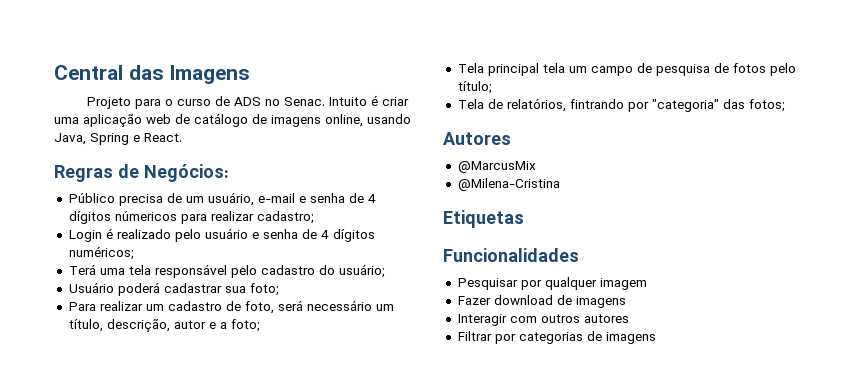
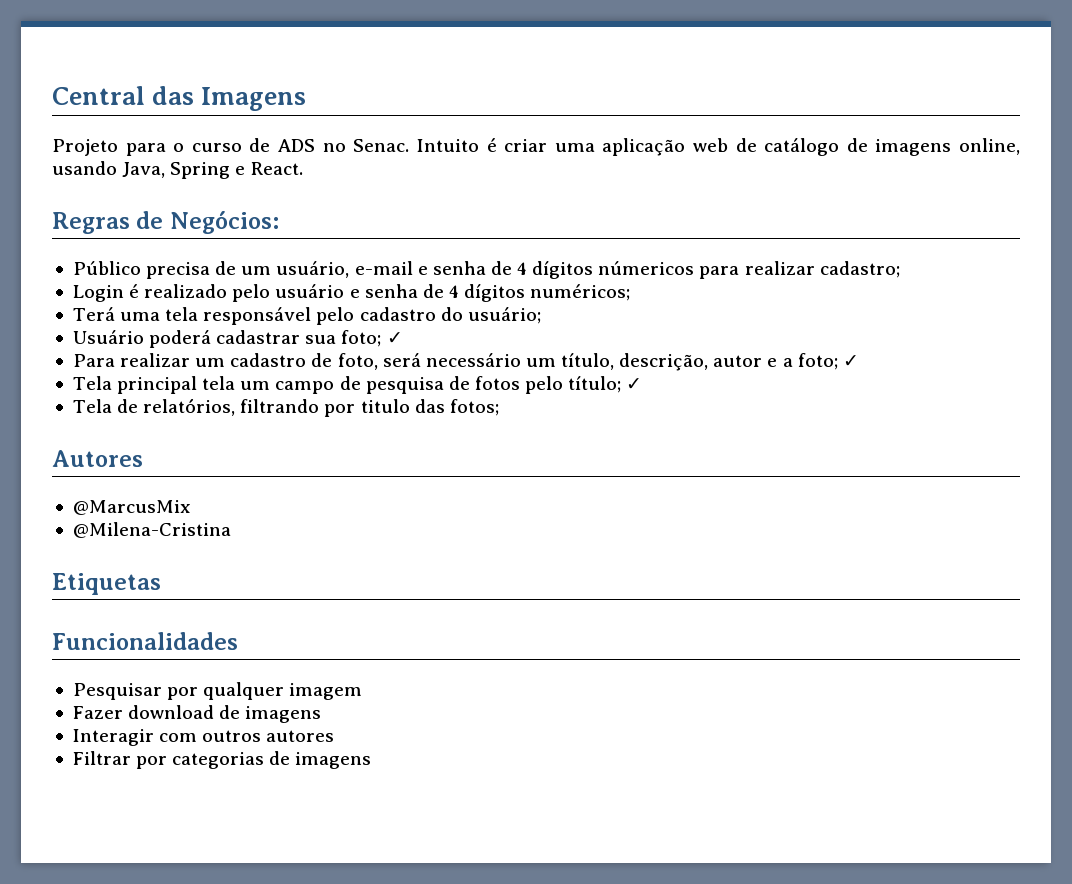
(279, 289) none -> [386,332,403,344] ✓
(260, 325) none -> [842,355,859,367] ✓
(492, 87) none -> [626,378,643,390] ✓
[569,99,719,112] fintrando por "categoria" -> [240,399,410,417] filtrando por titulo

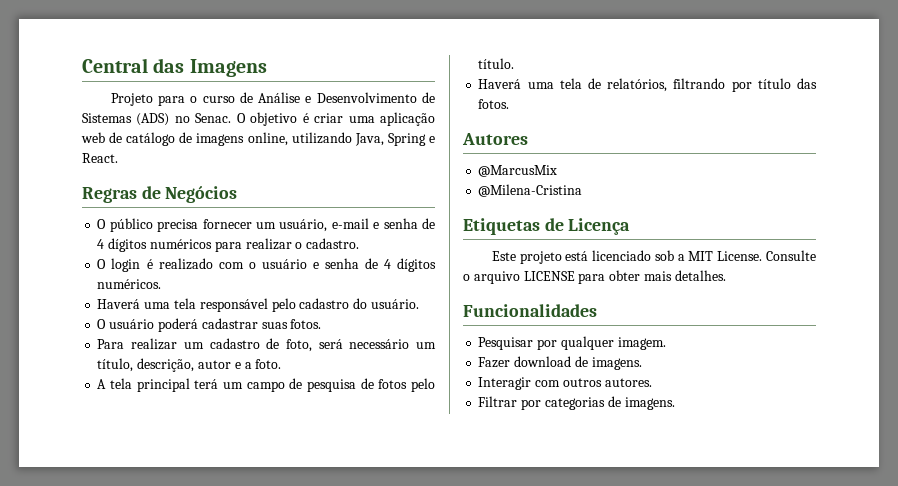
[278,139,479,152] ADS no Senac. Intuito -> [258,92,435,103] [82,112,298,126] Análise e Desenvolvimento de Sistemas (ADS) no Senac. O objetivo
[52,161,117,175] usando -> [291,132,352,144] utilizando
[169,210,279,234] [72,261,237,279] Negócios: // Público precisa de -> [165,186,238,203] [97,218,252,232] Negócios // O público precisa fornecer
[598,261,695,275] númericos -> [149,239,212,249] numéricos
[819,261,900,278] [72,284,271,302] cadastro; // Login é realizado pelo -> [295,238,360,249] [97,258,256,272] o cadastro. // O login é realizado com o
[530,284,631,301] [72,307,115,321] numéricos; // Terá -> [97,279,162,289] [97,299,141,309] numéricos. // Haverá
[467,307,541,324] [72,330,403,348] usuário; // Usuário poderá cadastrar sua foto; ✓ -> [370,299,419,309] [97,318,322,332] usuário. // O usuário poderá cadastrar suas fotos.
[797,353,859,370] [72,376,236,394] foto; ✓ // Tela principal tela -> [255,359,282,369] [97,378,219,392] foto. // A tela principal terá
[568,376,643,393] [72,399,112,413] título; ✓ // Tela -> [478,58,515,69] [478,78,582,89] título. // Haverá uma tela
[360,399,499,416] titulo das fotos; -> [757,78,817,89] [478,99,510,109] título das fotos.
(161, 584) none -> [544,218,631,235] [491,250,816,264] [463,270,726,284] de Licença // Este projeto está licenciado sob a MIT License. Consulte o arquivo LICENSE para obter mais detalhes.
[289,683,363,700] imagem -> [617,337,666,350] imagem.
[245,706,322,723] imagens -> [591,357,642,370] imagens.
[266,730,335,742] autores -> [604,378,652,387] autores.
[295,752,372,769] imagens -> [624,397,675,410] imagens.

